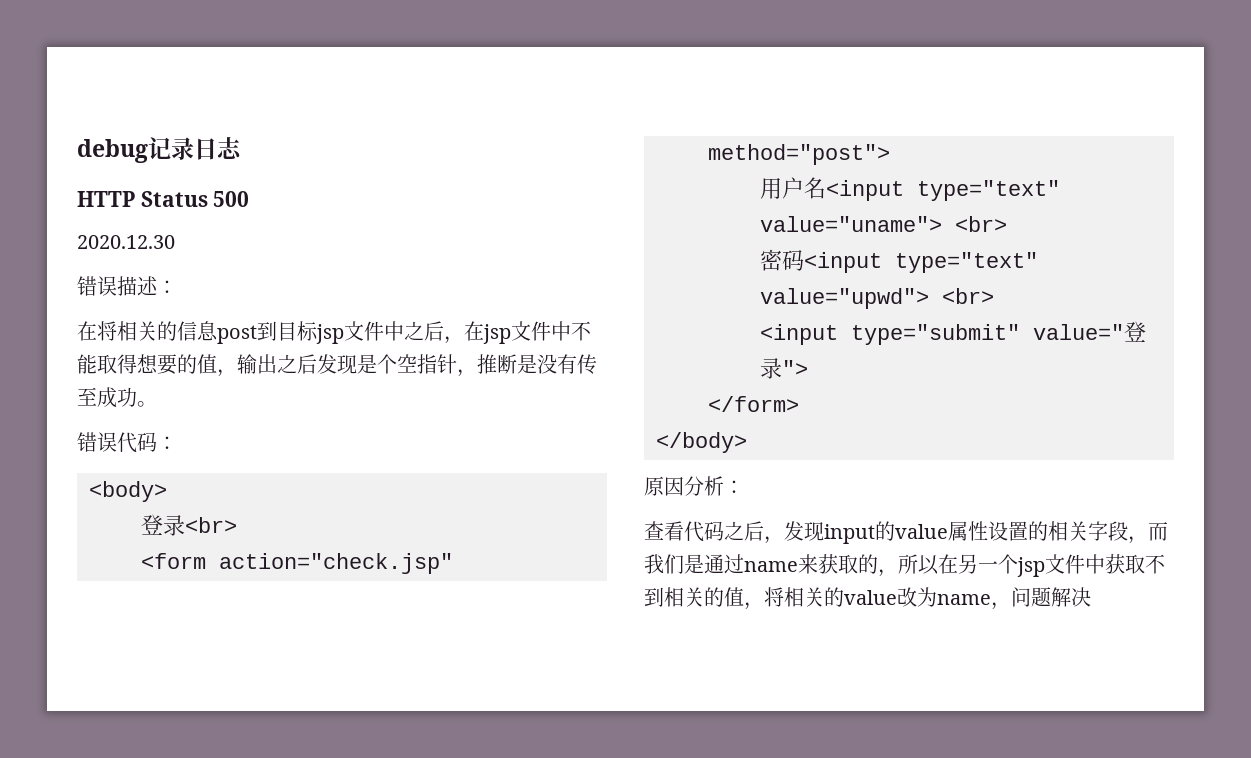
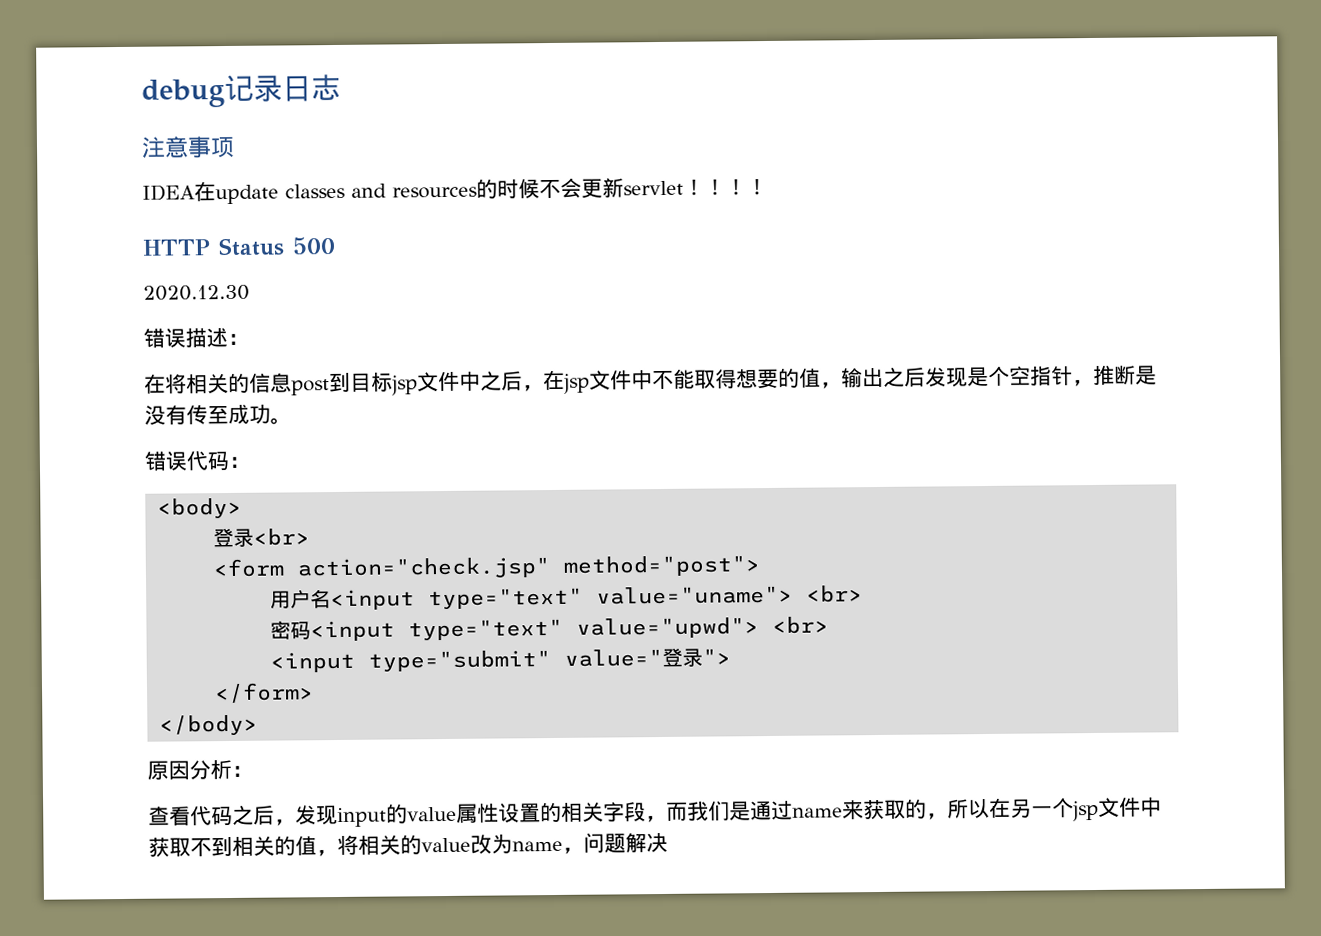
(242, 148) none -> [141,136,235,159] [142,177,768,205] // 注意事项 // IDEA在update classes and resources的时候不会更新servlet！！！！

